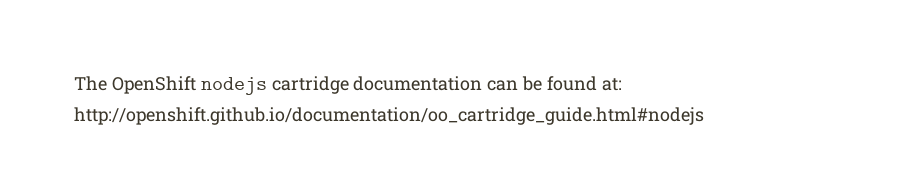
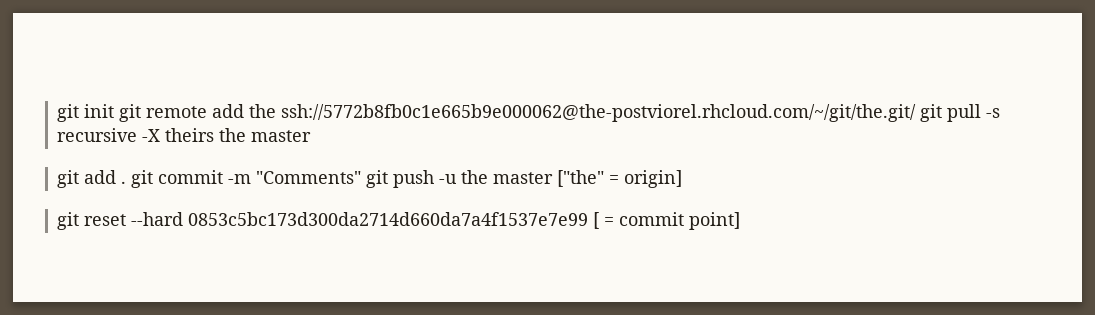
[74,76,622,95] [74,107,704,125] The OpenShift nodejs cartridge documentation can be found at: // http://openshift.github.io/documentation/oo_cartridge_guide.html#nodejs -> [57,104,1001,122] [57,128,312,142] [57,170,683,188] [57,212,741,230] git init git remote add the ssh://5772b8fb0c1e665b9e000062@the-postviorel.rhcloud.com/~/git/the.git/ git pull -s recursive -X theirs the master // git add . git commit -m "Comments" git push -u the master ["the" = origin] // git reset --hard 0853c5bc173d300da2714d660da7a4f1537e7e99 [ = commit point]

